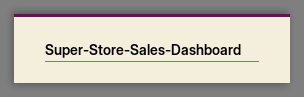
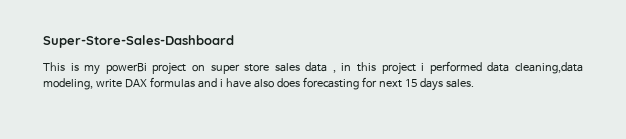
(241, 51) none -> [43,61,583,75] [43,77,474,91] // This is my powerBi project on super store sales data , in this project i performed data cleaning,data modeling, write DAX formulas and i have also does forecasting for next 15 days sales.

